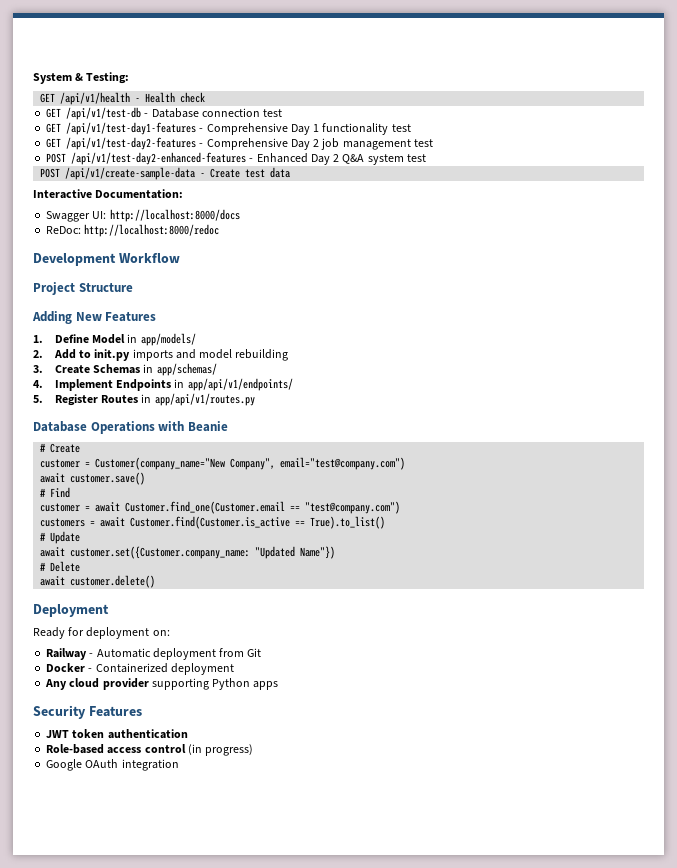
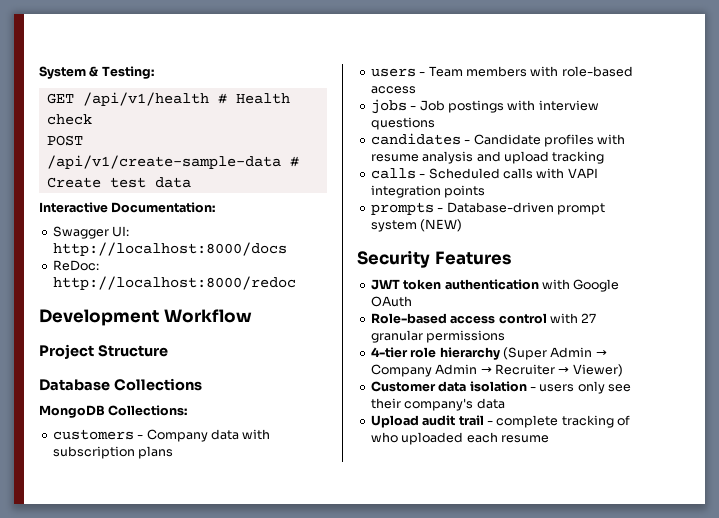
[135,98,141,102] - -> [217,93,227,104] #
[46,107,283,120] [46,122,411,135] [46,137,433,150] [46,152,426,165] // GET /api/v1/test-db - Database connection test // GET /api/v1/test-day1-features - Comprehensive Day 1 functionality test // GET /api/v1/test-day2-features - Comprehensive Day 2 job management test // POST /api/v1/test-day2-enhanced-features - Enhanced Day 2 Q&A system test -> (92, 119) none
[200,173,206,177] - -> [289,156,299,167] #
[32,311,157,324] [33,333,196,346] [33,349,289,361] [33,363,217,376] [33,378,293,391] [33,393,255,406] [33,421,228,434] [40,443,81,453] [40,457,406,470] [40,472,146,485] [40,487,71,498] [40,501,401,514] [40,516,386,529] [40,531,81,544] [40,546,336,559] [40,561,81,572] [40,575,156,588] [33,604,109,617] [33,627,170,639] [46,648,262,660] [46,663,234,675] [45,678,279,690] Adding New Features // 1. Define Model in app/models/ // 2. Add to init.py imports and model rebuilding // 3. Create Schemas in app/schemas/ // 4. Implement Endpoints in app/api/v1/endpoints/ // 5. Register Routes in app/api/v1/routes.py // Database Operations with Beanie // # Create // customer = Customer(company_name="New Company", email="test@company.com") // await customer.save() // # Find // customer = await Customer.find_one(Customer.email == "test@company.com") // customers = await Customer.find(Customer.is_active == True).to_list() // # Update // await customer.set({Customer.company_name: "Updated Name"}) // # Delete // await customer.delete() // Deployment // Ready for deployment on: // Railway - Automatic deployment from Git // Docker - Containerized deployment // Any cloud provider supporting Python apps -> [39,378,202,391] [39,405,188,418] [52,429,271,442] [52,446,174,459] [370,66,633,77] [370,86,416,94] [370,99,599,114] [370,117,435,130] [370,133,626,147] [370,151,605,164] [370,168,598,179] [370,185,486,198] [370,202,605,215] [370,219,463,232] Database Collections // MongoDB Collections: // customers - Company data with subscription plans // users - Team members with role-based access // jobs - Job postings with interview questions // candidates - Candidate profiles with resume analysis and upload tracking // calls - Scheduled calls with VAPI integration points // prompts - Database-driven prompt system (NEW)
(188, 734) none -> [541,279,620,292] [370,296,412,307] with Google OAuth
[187,744,254,756] [46,759,179,771] (in progress) // Google OAuth integration -> [549,313,597,324] [370,330,506,343] [370,347,607,360] [370,364,623,377] [370,381,631,394] [370,398,505,411] [370,415,630,428] [370,432,549,445] with 27 granular permissions // 4-tier role hierarchy (Super Admin → Company Admin → Recruiter → Viewer) // Customer data isolation - users only see their company's data // Upload audit trail - complete tracking of who uploaded each resume

